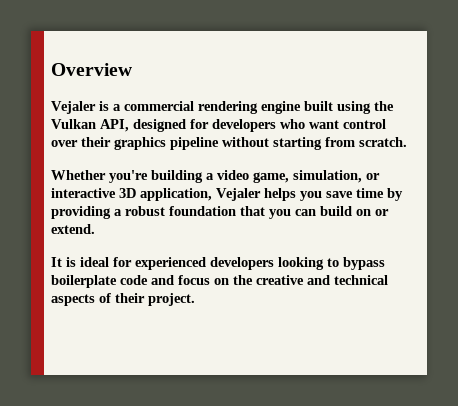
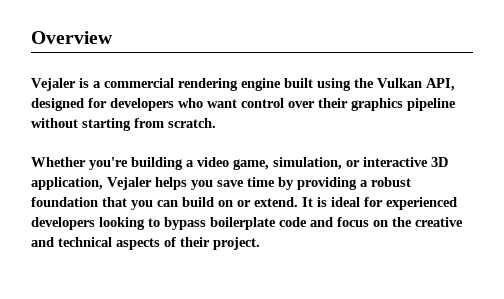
(95, 229) // -> (298, 202) none

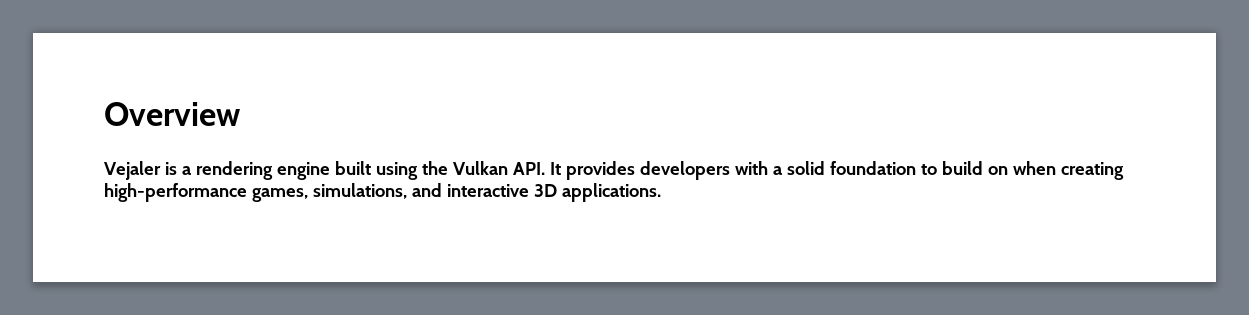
[104,78,174,88] commercial -> (191, 170) none
[426,78,455,91] [31,98,456,111] [31,118,216,131] [31,157,448,170] [31,177,411,190] [31,197,457,210] [31,217,463,230] [31,237,260,250] API, designed for developers who want control over their graphics pipeline without starting from scratch. // Whether you're building a video game, simulation, or interactive 3D application, Vejaler helps you save time by providing a robust foundation that you can build on or extend. It is ideal for experienced developers looking to bypass boilerplate code and focus on the creative and technical aspects of their project. -> [512,161,1124,180] [104,183,661,202] API. It provides developers with a solid foundation to build on when creating high-performance games, simulations, and interactive 3D applications.

